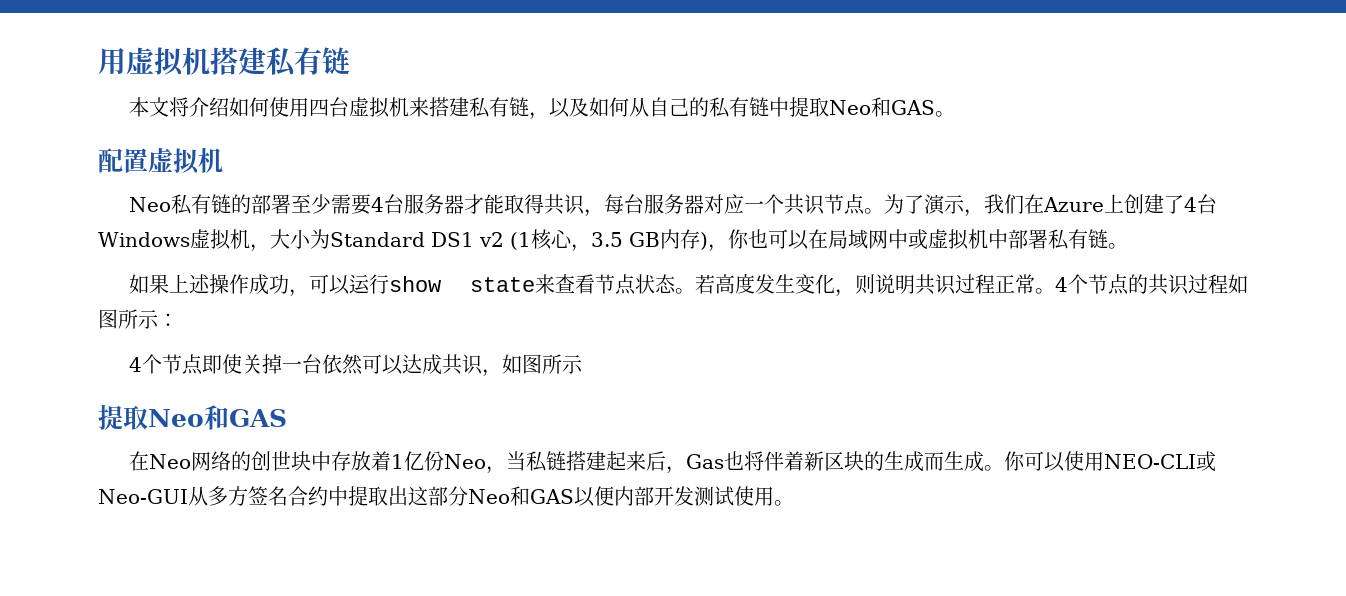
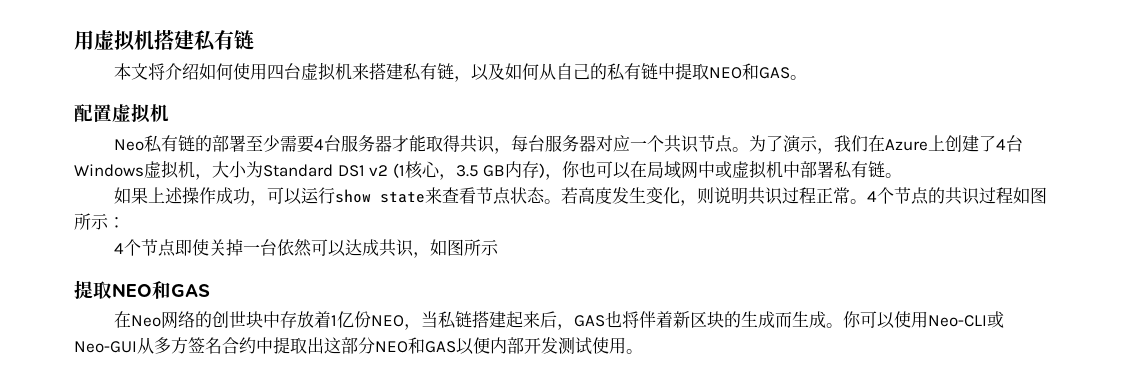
[828,100,871,115] Neo -> [709,67,743,79] NEO
[148,409,204,427] Neo -> [112,283,152,297] NEO
[443,454,486,469] Neo -> [371,315,405,327] NEO
[685,454,724,469] Gas -> [574,315,606,327] GAS
[1103,454,1196,469] NEO-CLI -> [928,315,988,327] Neo-CLI
[468,489,510,504] Neo -> [375,341,408,353] NEO

